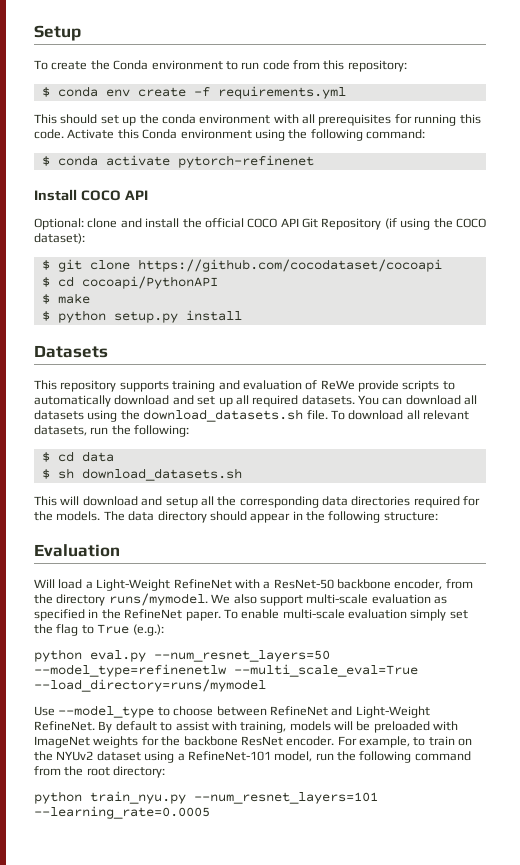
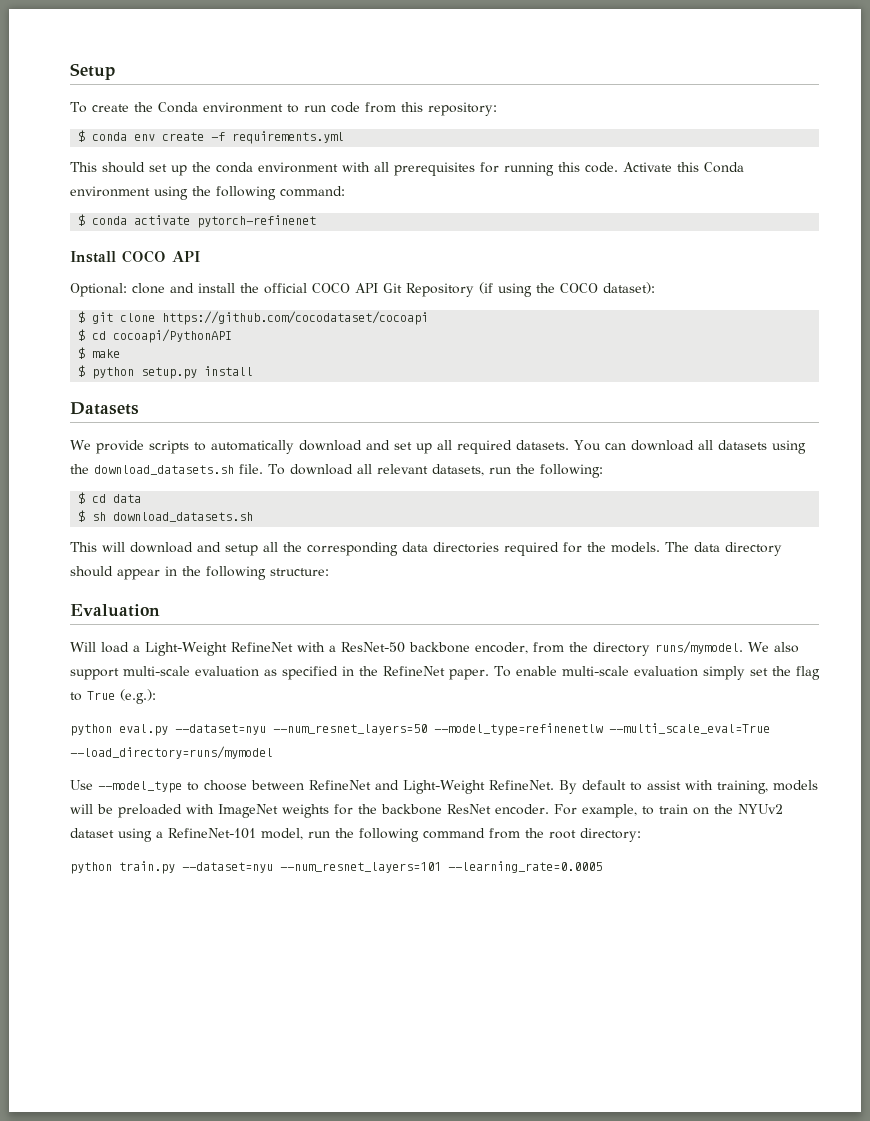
[34,380,355,392] This repository supports training and evaluation of ReWe -> [70,440,91,450] We
(146, 656) none -> [175,724,266,735] --dataset=nyu
[90,791,186,804] train_nyu.py -> [119,861,273,874] train.py --dataset=nyu

